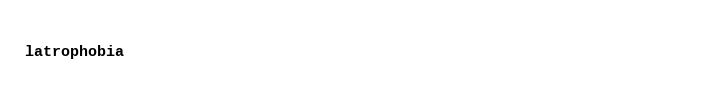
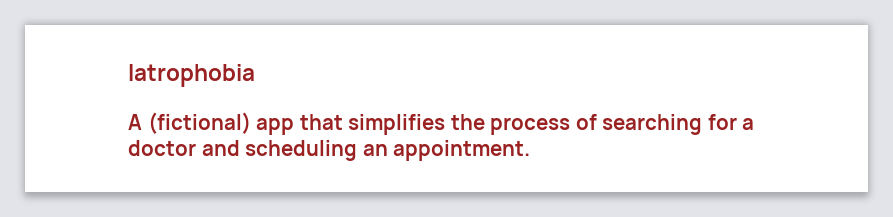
(124, 52) none -> [128,112,755,135] [128,140,531,161] // A (fictional) app that simplifies the process of searching for a doctor and scheduling an appointment.

